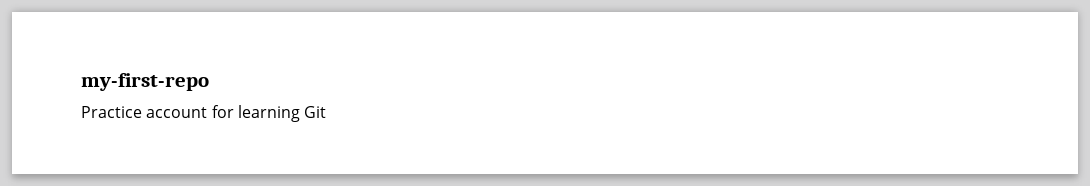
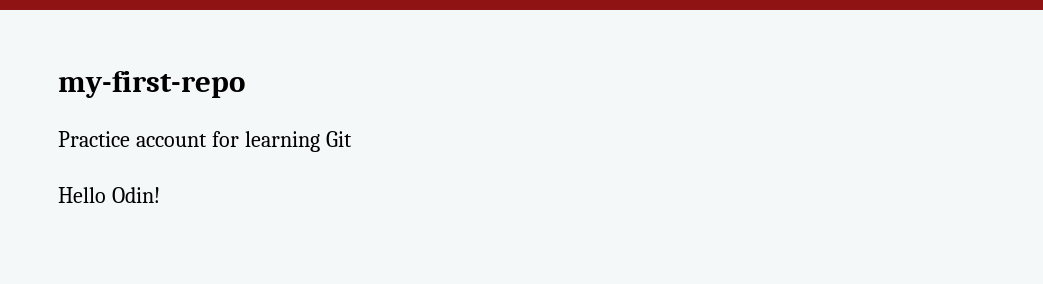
(327, 112) none -> [58,187,160,203] // Hello Odin!

